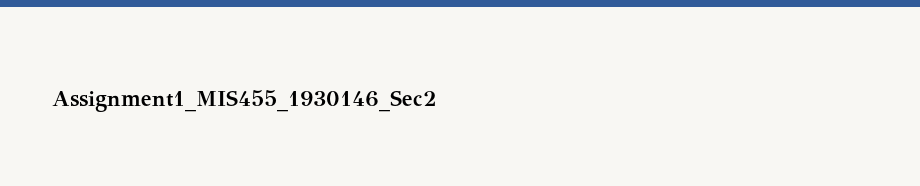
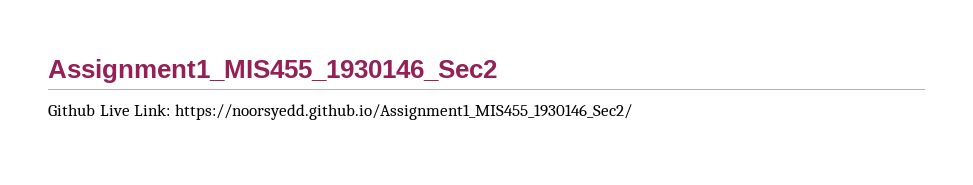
(436, 101) none -> [48,104,632,120] // Github Live Link: https://noorsyedd.github.io/Assignment1_MIS455_1930146_Sec2/

